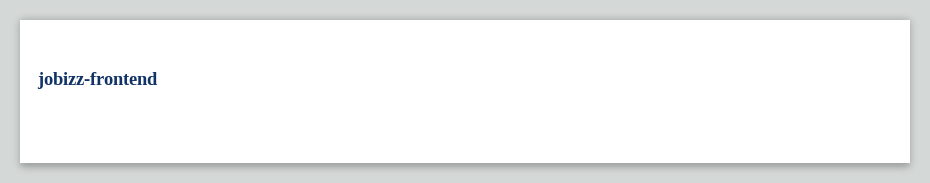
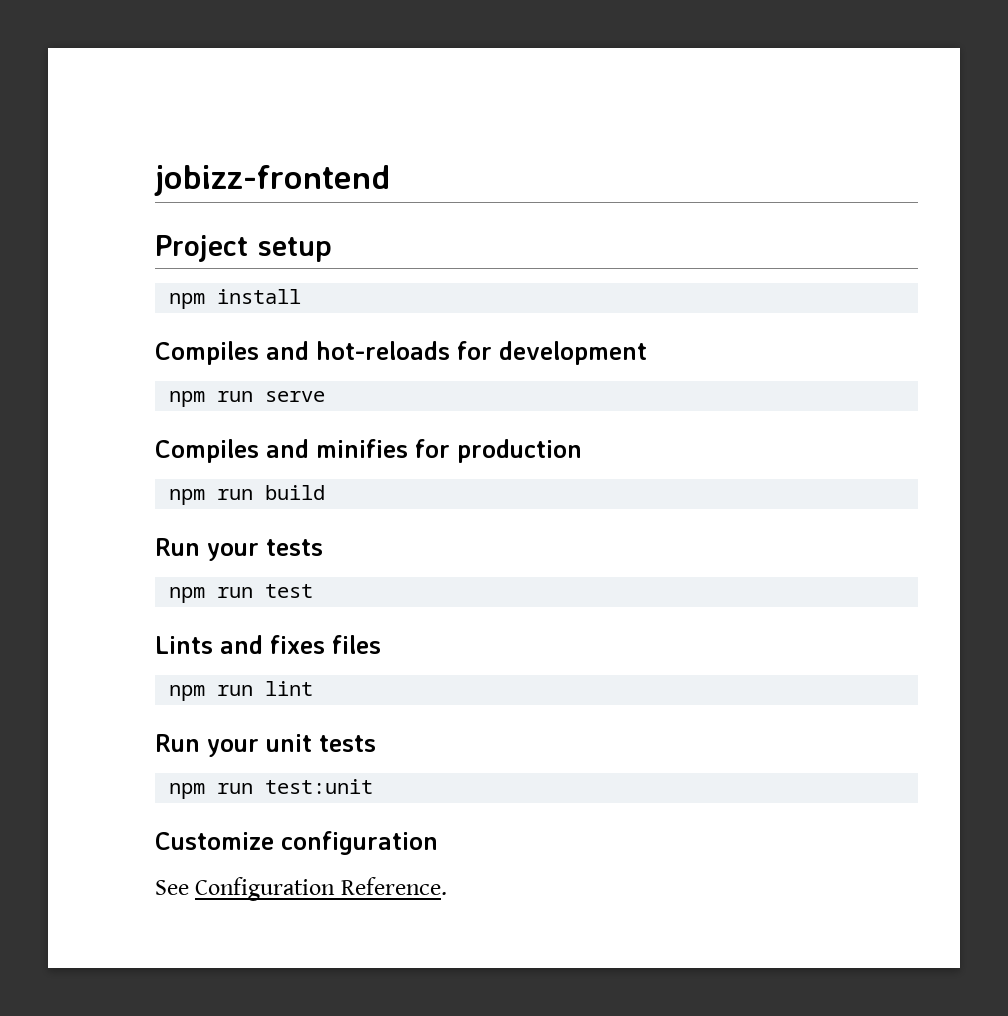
(158, 80) none -> [155,235,332,262] [169,289,302,309] [155,341,647,365] [169,391,326,407] [155,439,582,463] [169,485,326,505] [155,538,323,561] [169,584,314,603] [155,635,381,654] [169,681,314,701] [155,734,376,757] [169,779,374,799] [155,831,438,855] [155,877,447,901] // Project setup // npm install // Compiles and hot-reloads for development // npm run serve // Compiles and minifies for production // npm run build // Run your tests // npm run test // Lints and fixes files // npm run lint // Run your unit tests // npm run test:unit // Customize configuration // See Configuration Reference.

